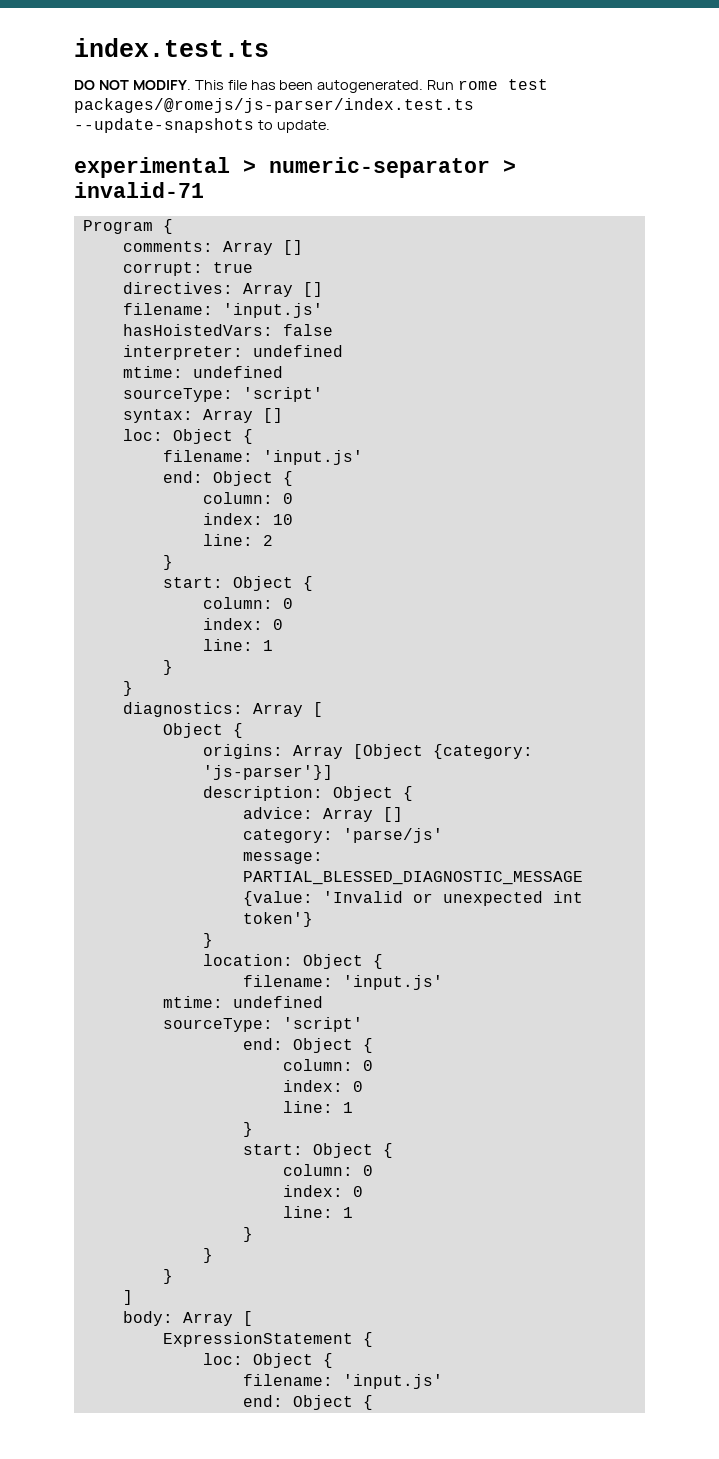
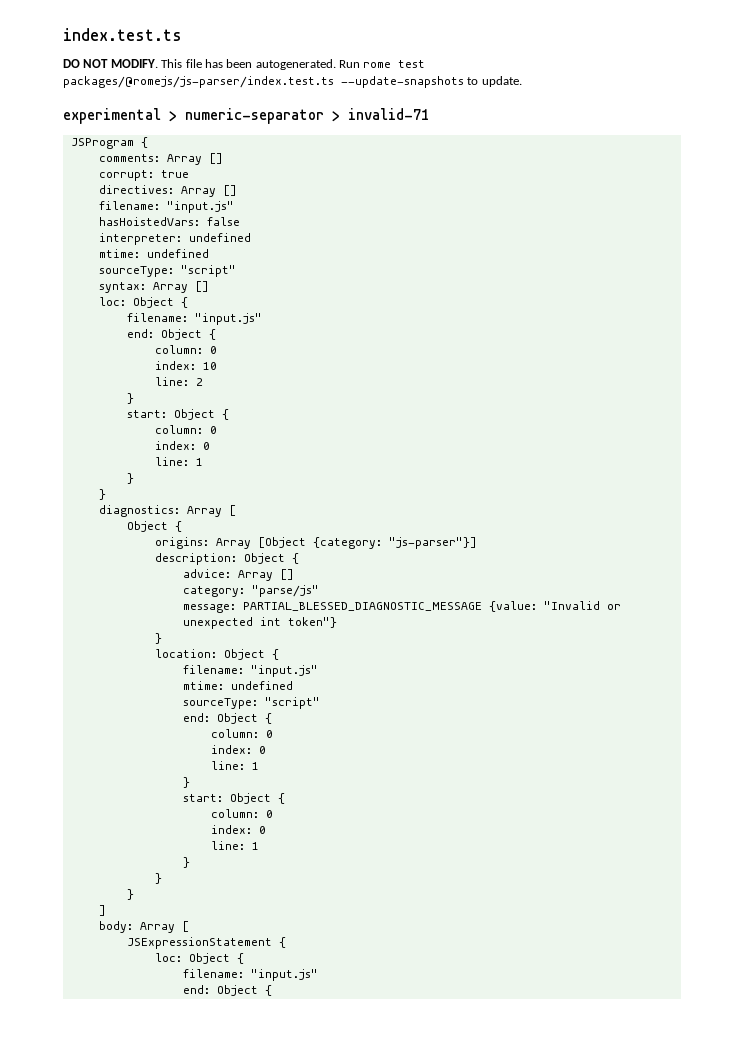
[82,220,153,234] Program -> [70,138,134,149] JSProgram
[222,303,323,318] 'input.js' -> [166,201,234,213] "input.js"
[242,387,323,402] 'script' -> [180,265,236,277] "script"
[262,450,363,465] 'input.js' -> [194,313,262,325] "input.js"
[202,765,333,780] 'js-parser'}] -> [388,537,477,549] "js-parser"}]
[342,828,443,843] 'parse/js' -> [251,585,319,597] "parse/js"
[322,891,403,903] 'Invalid -> [543,601,600,610] "Invalid
[242,912,313,927] token'} -> [287,617,337,628] token"}
[342,975,443,990] [162,996,323,1008] [162,1017,363,1032] 'input.js' // mtime: undefined // sourceType: 'script' -> [250,665,318,677] [182,681,293,690] [182,697,320,709] "input.js" // mtime: undefined // sourceType: "script"
[162,1332,353,1347] ExpressionStatement -> [126,937,272,949] JSExpressionStatement
[342,1374,443,1389] 'input.js' -> [250,969,318,981] "input.js"

